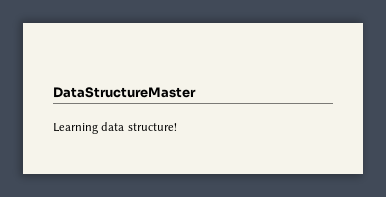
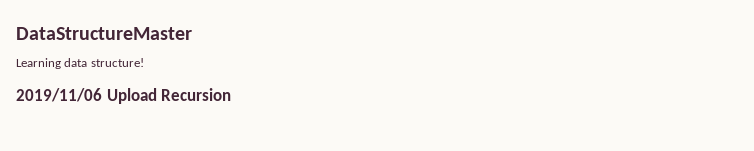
(177, 127) none -> [16,88,232,104] // 2019/11/06 Upload Recursion

